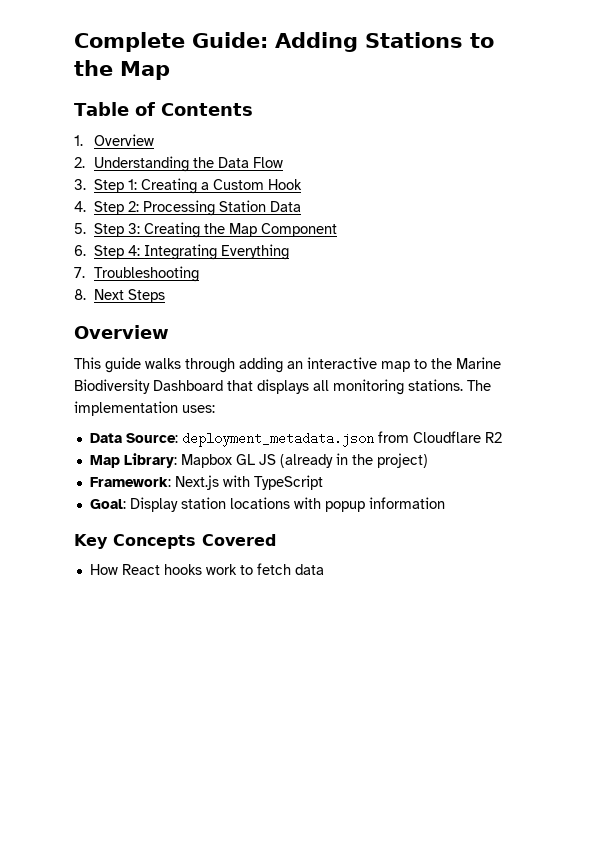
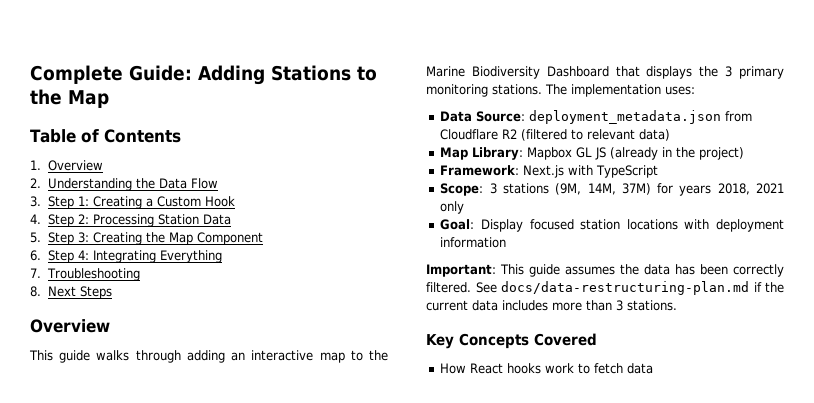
[313,380,329,391] all -> [699,66,784,79] the 3 primary
(502, 437) none -> [521,129,671,141] (filtered to relevant data)
(323, 482) none -> [440,183,784,196] [440,201,465,214] // Scope: 3 stations (9M, 14M, 37M) for years 2018, 2021 only
(178, 504) none -> [529,219,574,230] focused
[324,501,365,512] popup -> [716,219,784,232] deployment
(445, 503) none -> [426,264,784,277] [426,281,784,295] [426,300,677,311] // Important: This guide assumes the data has been correctly filtered. See docs/data-restructuring-plan.md if the current data includes more than 3 stations.

